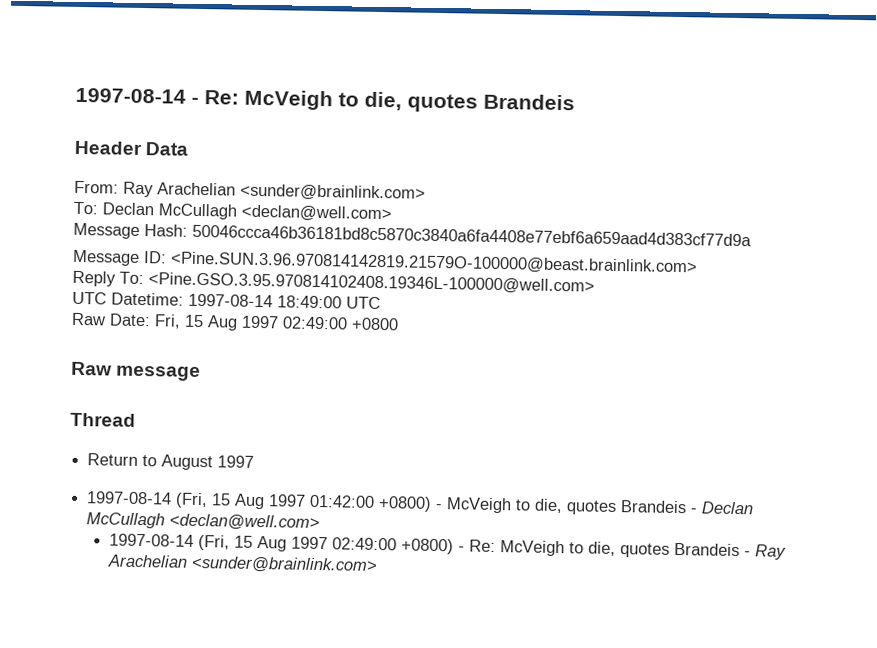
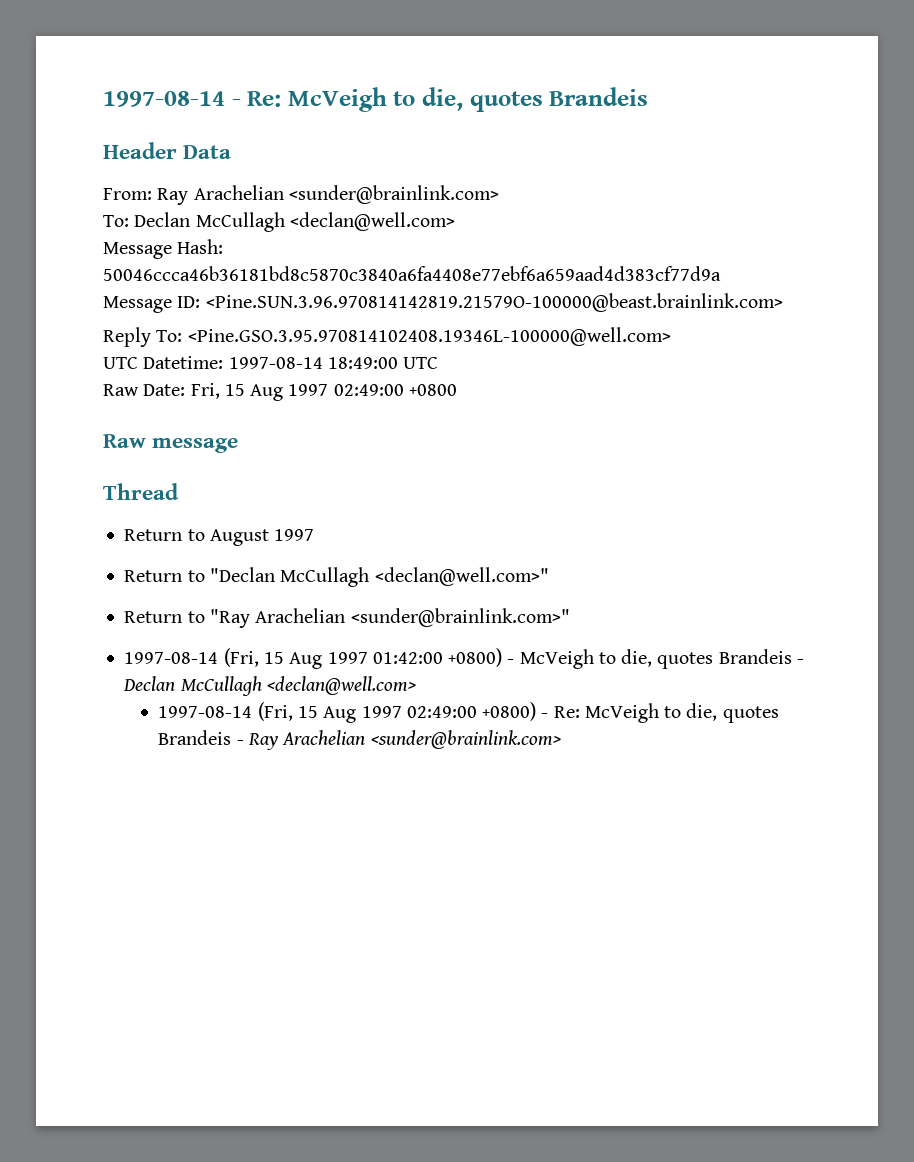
(255, 461) none -> [124,567,549,587] [124,608,570,628] // Return to "Declan McCullagh <declan@well.com>" // Return to "Ray Arachelian <sunder@brainlink.com>"

